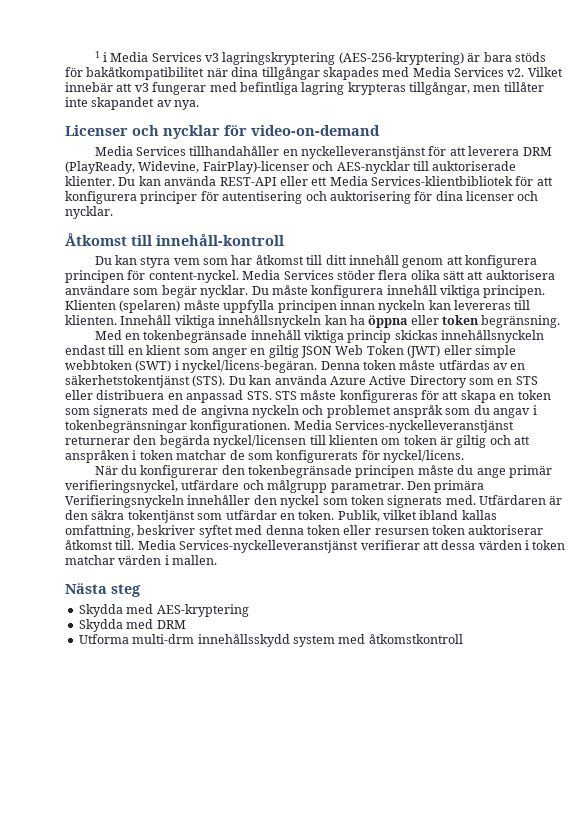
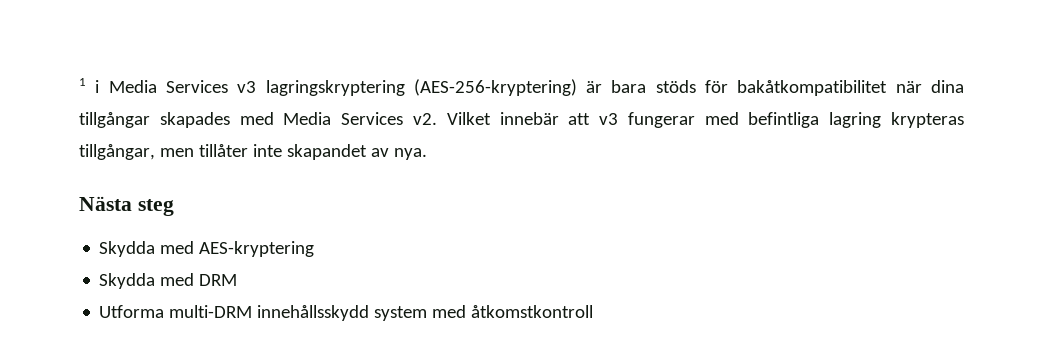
[65,125,380,139] [94,146,552,159] [65,161,517,174] [65,176,553,186] [65,191,539,204] [65,206,113,219] [65,233,284,246] [94,255,538,268] [65,270,555,283] [65,285,546,298] [65,300,531,313] [65,315,561,328] [94,330,545,343] [65,345,516,358] [65,360,526,373] [65,375,538,388] [65,390,551,403] [65,405,537,418] [65,420,515,433] [65,435,531,448] [65,450,464,463] [94,465,552,478] [65,480,485,493] [65,495,563,508] [65,510,497,523] [65,525,544,538] [65,540,566,553] [65,555,218,565] // Licenser och nycklar för video-on-demand // Media Services tillhandahåller en nyckelleveranstjänst för att leverera DRM (PlayReady, Widevine, FairPlay)-licenser och AES-nycklar till auktoriserade klienter. Du kan använda REST-API eller ett Media Services-klientbibliotek för att konfigurera principer för autentisering och auktorisering för dina licenser och nycklar. // Åtkomst till innehåll-kontroll // Du kan styra vem som har åtkomst till ditt innehåll genom att konfigurera principen för content-nyckel. Media Services stöder flera olika sätt att auktorisera användare som begär nycklar. Du måste konfigurera innehåll viktiga principen. Klienten (spelaren) måste uppfylla principen innan nyckeln kan levereras till klienten. Innehåll viktiga innehållsnyckeln kan ha öppna eller token begränsning. // Med en tokenbegränsade innehåll viktiga princip skickas innehållsnyckeln endast till en klient som anger en giltig JSON Web Token (JWT) eller simple webbtoken (SWT) i nyckel/licens-begäran. Denna token måste utfärdas av en säkerhetstokentjänst (STS). Du kan använda Azure Active Directory som en STS eller distribuera en anpassad STS. STS måste konfigureras för att skapa en token som signerats med de angivna nyckeln och problemet anspråk som du angav i tokenbegränsningar konfigurationen. Media Services-nyckelleveranstjänst returnerar den begärda nyckel/licensen till klienten om token är giltig och att anspråken i token matchar de som konfigurerats för nyckel/licens. // När du konfigurerar den tokenbegränsade principen måste du ange primär verifieringsnyckel, utfärdare och målgrupp parametrar. Den primära Verifieringsnyckeln innehåller den nyckel som token signerats med. Utfärdaren är den säkra tokentjänst som utfärdar en token. Publik, vilket ibland kallas omfattning, beskriver syftet med denna token eller resursen token auktoriserar åtkomst till. Media Services-nyckelleveranstjänst verifierar att dessa värden i token matchar värden i mallen. -> (427, 154) none
[132,634,195,644] multi-drm -> [169,305,253,318] multi-DRM

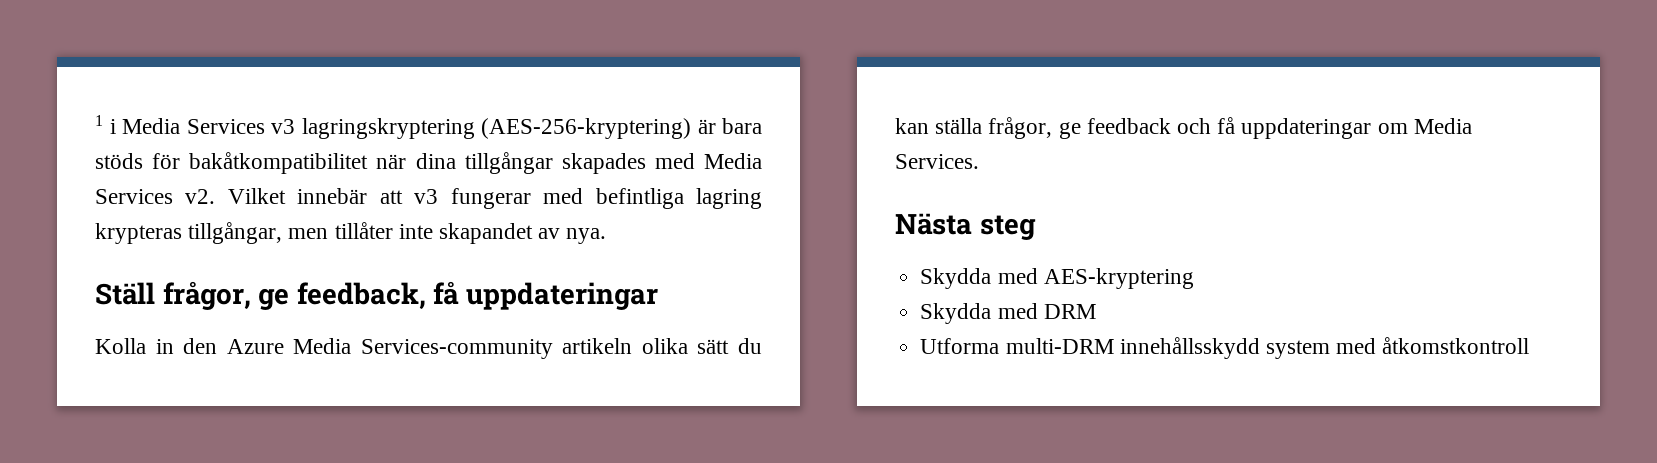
(427, 154) none -> [95,281,658,310] [95,338,762,359] [895,117,1472,139] [895,154,979,169] // Ställ frågor, ge feedback, få uppdateringar // Kolla in den Azure Media Services-community artikeln olika sätt du kan ställa frågor, ge feedback och få uppdateringar om Media Services.

